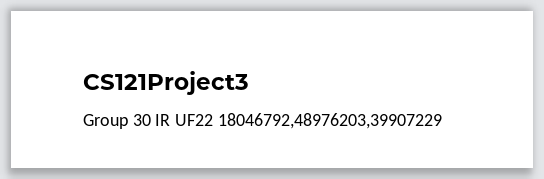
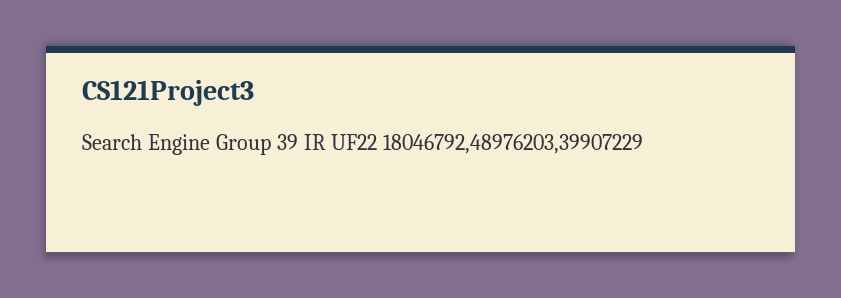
[83,114,151,129] Group 30 -> [82,134,298,155] Search Engine Group 39

